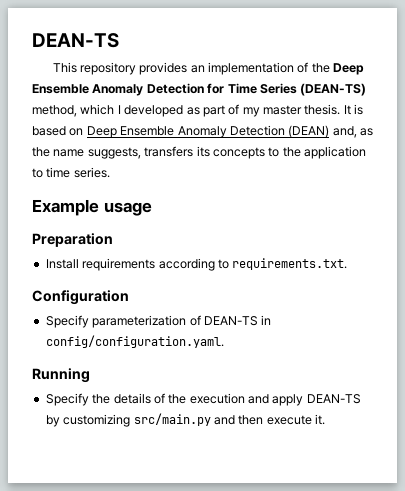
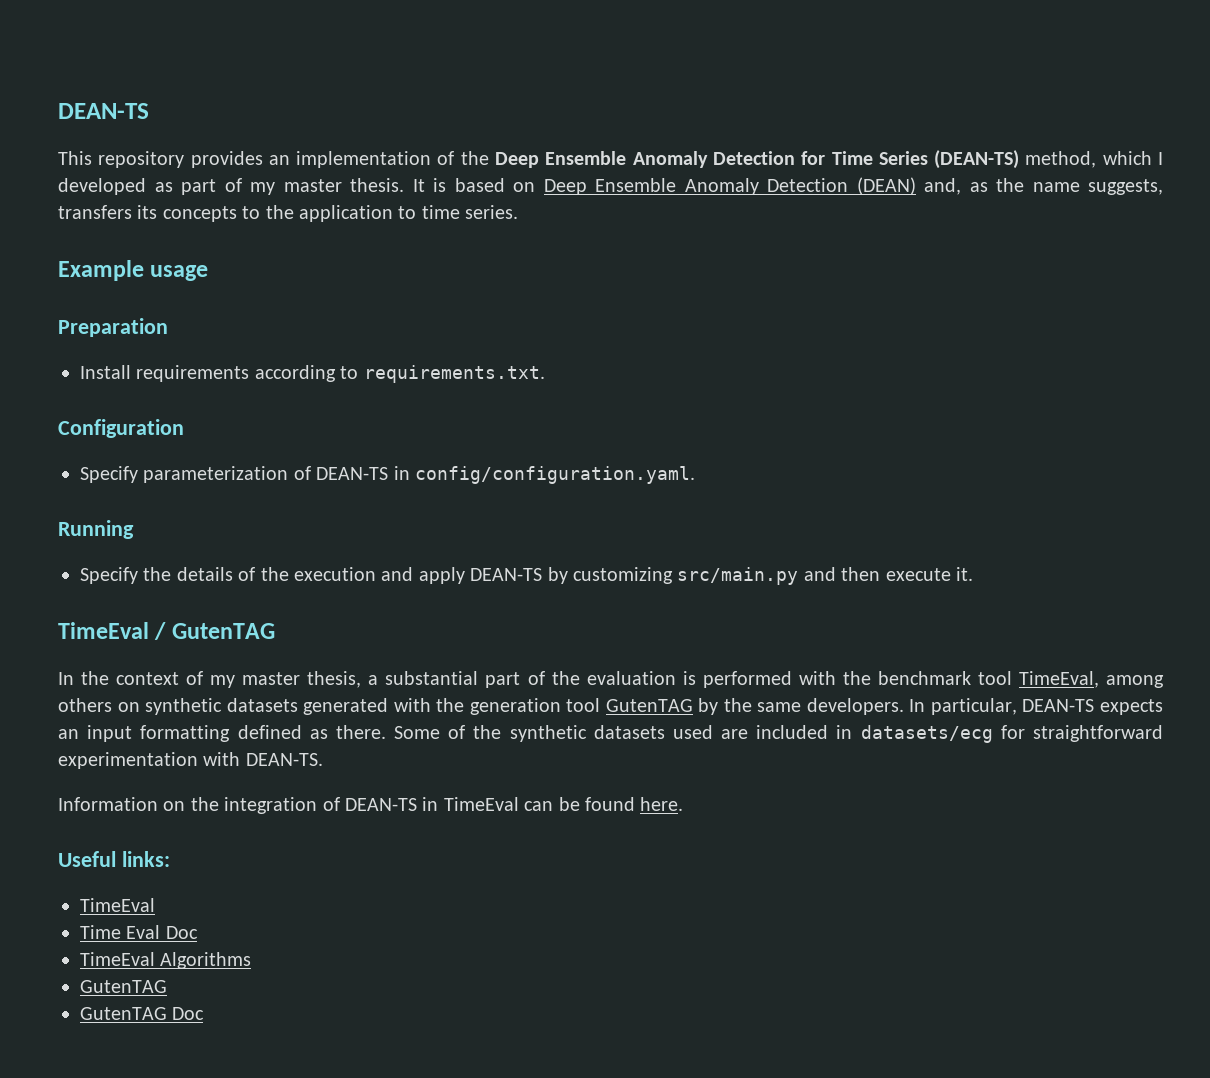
(325, 419) none -> [58,622,275,640] [58,671,1164,688] [58,698,1163,715] [58,725,1163,743] [58,752,323,769] [58,797,684,814] [58,851,170,867] [80,898,155,912] [80,925,198,939] [80,952,252,969] [80,980,167,993] [80,1007,205,1020] // TimeEval / GutenTAG // In the context of my master thesis, a substantial part of the evaluation is performed with the benchmark tool TimeEval, among others on synthetic datasets generated with the generation tool GutenTAG by the same developers. In particular, DEAN-TS expects an input formatting defined as there. Some of the synthetic datasets used are included in datasets/ecg for straightforward experimentation with DEAN-TS. // Information on the integration of DEAN-TS in TimeEval can be found here. // Useful links: // TimeEval // Time Eval Doc // TimeEval Algorithms // GutenTAG // GutenTAG Doc

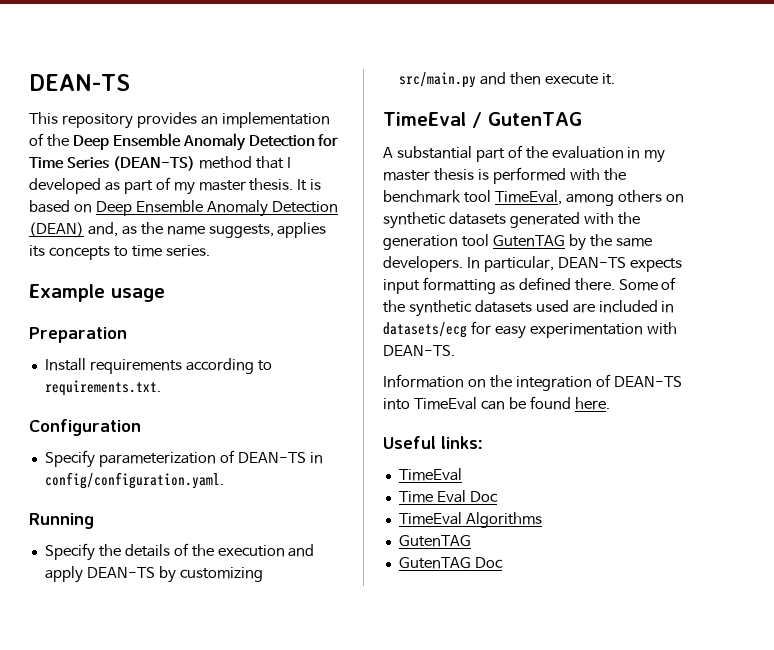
[1025,151,1152,168] method, which -> [198,156,284,169] method that
[58,205,132,219] transfers -> [277,222,327,238] applies
[265,205,417,222] the application to -> (128, 251) none
[58,671,379,688] In the context of my master thesis, a -> [383,147,393,158] A
(676, 678) none -> [627,147,666,163] [383,168,474,181] in my master thesis
[58,729,79,739] an -> (682, 265) none
[237,725,328,739] defined as -> [499,277,571,291] as defined
[1032,725,1163,742] straightforward -> [494,326,526,339] easy
[422,797,439,811] in -> [383,398,410,410] into

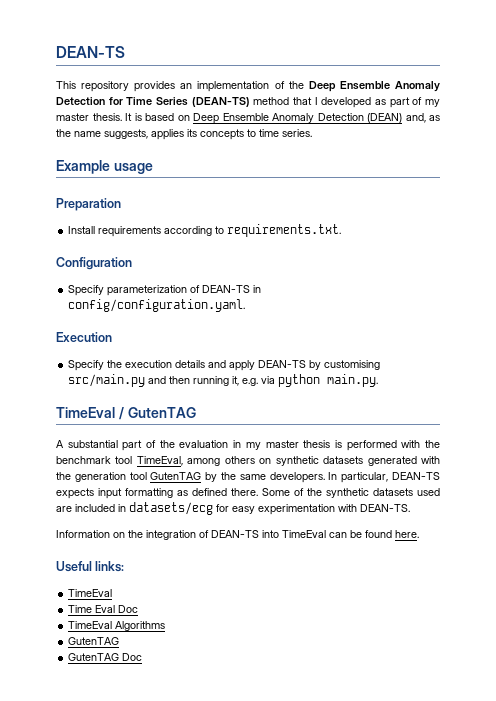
[29,513,94,529] Running -> [56,332,112,342] Execution
[124,543,285,557] details of the execution -> [125,360,206,368] execution details
[179,567,263,582] customizing -> [324,360,381,370] customising
[544,73,615,85] execute it. -> [193,374,379,387] running it, e.g. via python main.py.

